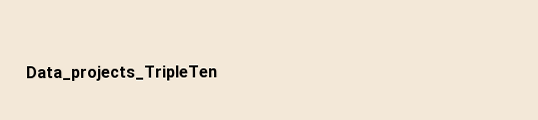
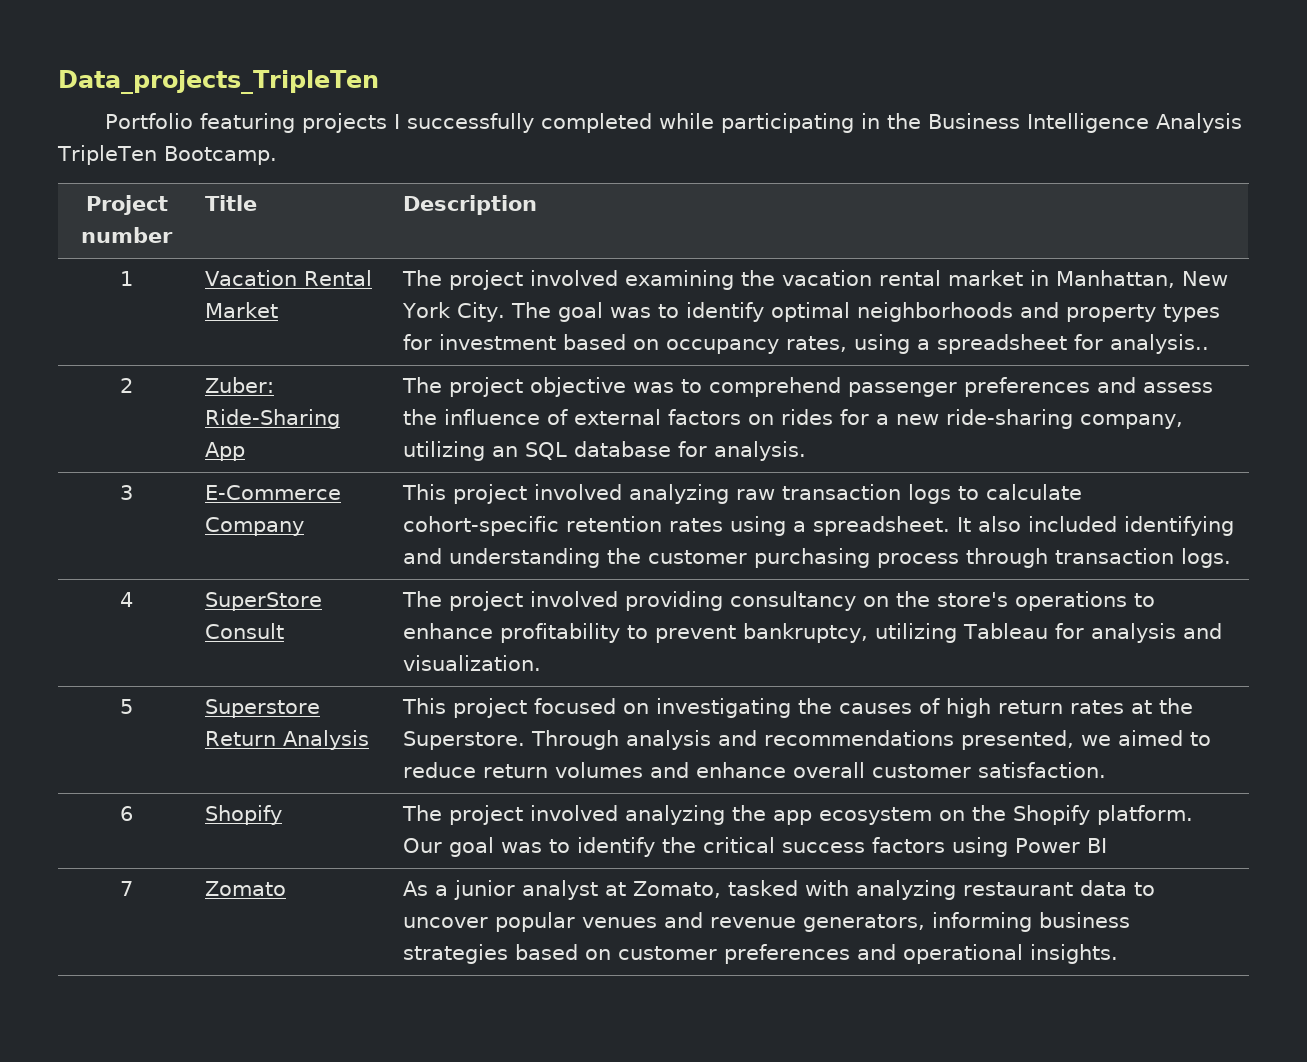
(218, 73) none -> [104,113,1242,133] [57,145,277,165] [85,195,168,215] [81,227,173,243] [205,195,258,211] [403,195,538,215] [120,271,133,286] [205,270,373,286] [205,302,279,318] [402,270,1229,290] [402,302,1220,322] [403,334,1210,354] [120,378,133,393] [205,377,275,393] [205,409,341,429] [205,442,246,461] [402,377,1214,397] [403,409,1184,429] [403,441,807,461] [120,485,133,500] [205,485,342,500] [205,517,305,536] [402,484,1083,504] [403,516,1235,536] [403,548,1232,568] [120,592,133,607] [205,592,323,611] [205,623,285,639] [402,591,1156,611] [403,623,1223,643] [403,655,542,671] [120,699,133,714] [205,699,321,718] [205,730,370,750] [402,698,1194,718] [403,730,1212,750] [403,762,1107,778] [120,806,133,821] [205,805,283,825] [402,805,1194,825] [403,837,1108,857] [120,881,133,896] [205,881,287,896] [403,880,1156,900] [403,912,1131,932] [403,944,1119,964] // Portfolio featuring projects I successfully completed while participating in the Business Intelligence Analysis TripleTen Bootcamp. // Project number | Title | Description // 1 | Vacation Rental Market | The project involved examining the vacation rental market in Manhattan, New York City. The goal was to identify optimal neighborhoods and property types for investment based on occupancy rates, using a spreadsheet for analysis.. // 2 | Zuber: Ride-Sharing App | The project objective was to comprehend passenger preferences and assess the influence of external factors on rides for a new ride-sharing company, utilizing an SQL database for analysis. // 3 | E-Commerce Company | This project involved analyzing raw transaction logs to calculate cohort-specific retention rates using a spreadsheet. It also included identifying and understanding the customer purchasing process through transaction logs. // 4 | SuperStore Consult | The project involved providing consultancy on the store's operations to enhance profitability to prevent bankruptcy, utilizing Tableau for analysis and visualization. // 5 | Superstore Return Analysis | This project focused on investigating the causes of high return rates at the Superstore. Through analysis and recommendations presented, we aimed to reduce return volumes and enhance overall customer satisfaction. // 6 | Shopify | The project involved analyzing the app ecosystem on the Shopify platform. Our goal was to identify the critical success factors using Power BI // 7 | Zomato | As a junior analyst at Zomato, tasked with analyzing restaurant data to uncover popular venues and revenue generators, informing business strategies based on customer preferences and operational insights.

